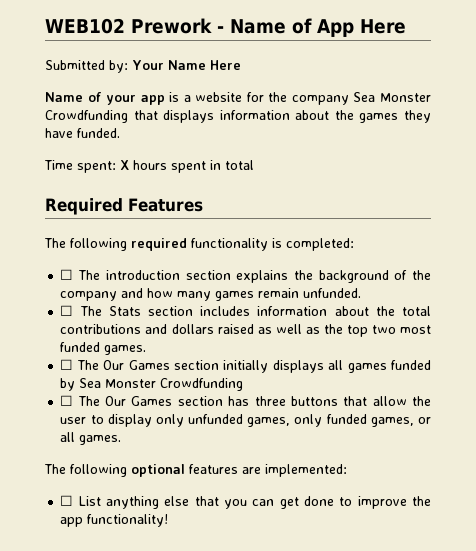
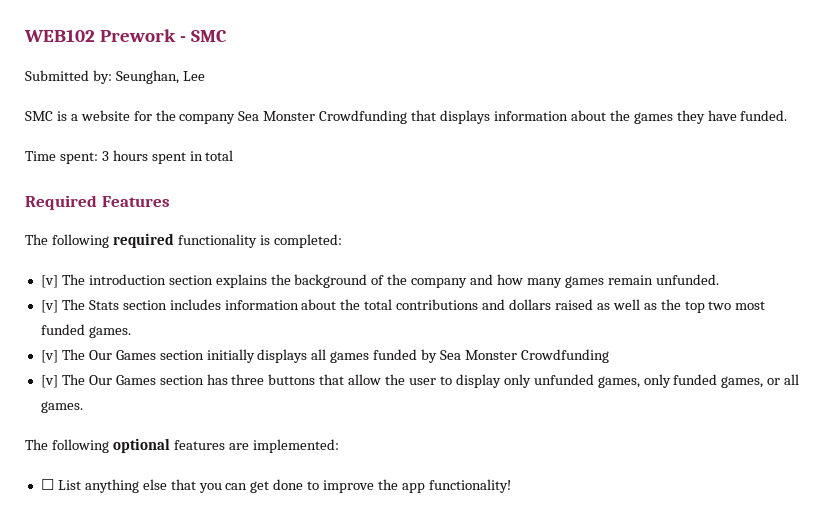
[230,18,406,37] [45,60,241,73] [45,92,165,105] Name of App Here // Submitted by: Your Name Here // Name of your app -> [190,30,227,42] [25,70,205,84] [25,111,53,121] SMC // Submitted by: Seunghan, Lee // SMC
[120,160,129,170] X -> [101,151,109,161] 3
[60,269,74,280] ☐ -> [40,275,58,288] [v]
[60,305,74,316] ☐ -> [40,300,58,313] [v]
[60,359,74,370] ☐ -> [40,350,58,363] [v]
[60,395,74,406] ☐ -> [40,375,58,388] [v]

